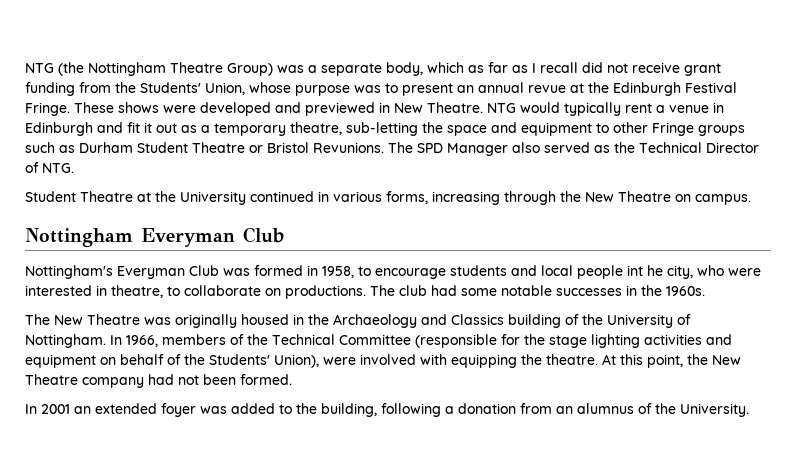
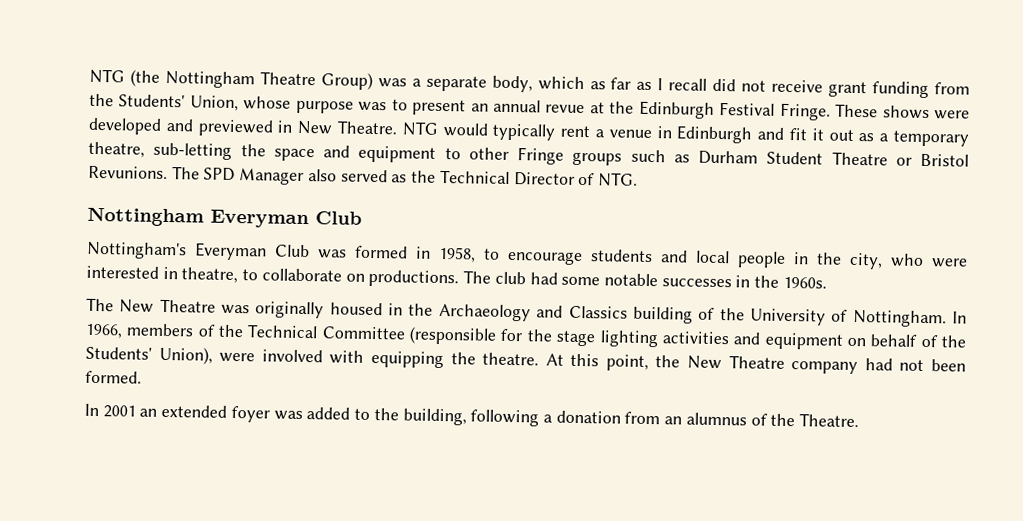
[25,191,751,205] // Student Theatre at the University continued in various forms, increasing through the New Theatre on campus. -> (638, 179) none
[627,265,663,276] int he -> [793,252,842,265] in the
[680,403,749,417] University. -> [799,413,860,428] Theatre.

